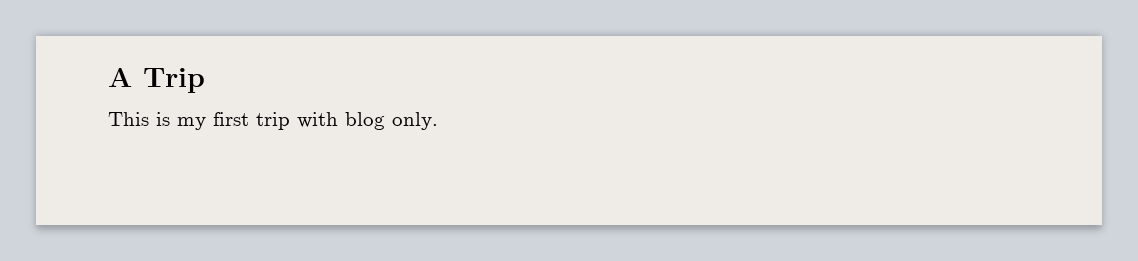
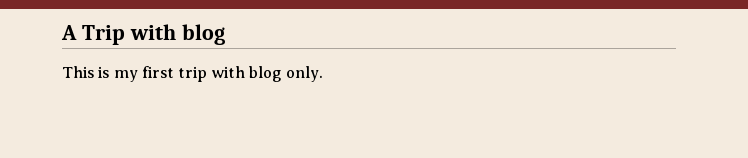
(205, 80) none -> [129,24,225,45] with blog

